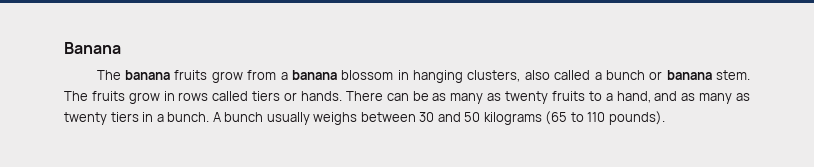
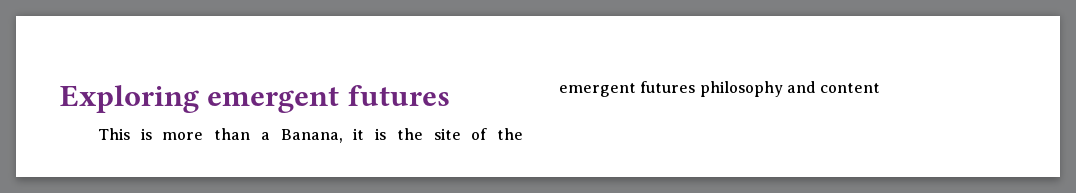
[64,42,121,54] [96,70,751,83] [64,91,750,104] [64,111,665,125] Banana // The banana fruits grow from a banana blossom in hanging clusters, also called a bunch or banana stem. The fruits grow in rows called tiers or hands. There can be as many as twenty fruits to a hand, and as many as twenty tiers in a bunch. A bunch usually weighs between 30 and 50 kilograms (65 to 110 pounds). -> [60,85,450,113] [97,128,524,143] [559,81,881,97] Exploring emergent futures // This is more than a Banana, it is the site of the emergent futures philosophy and content

